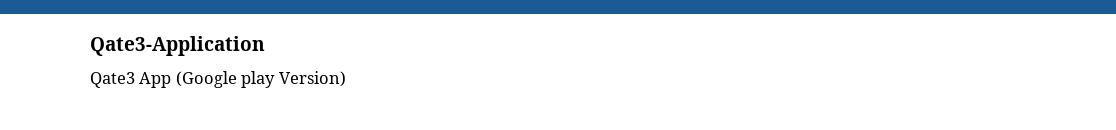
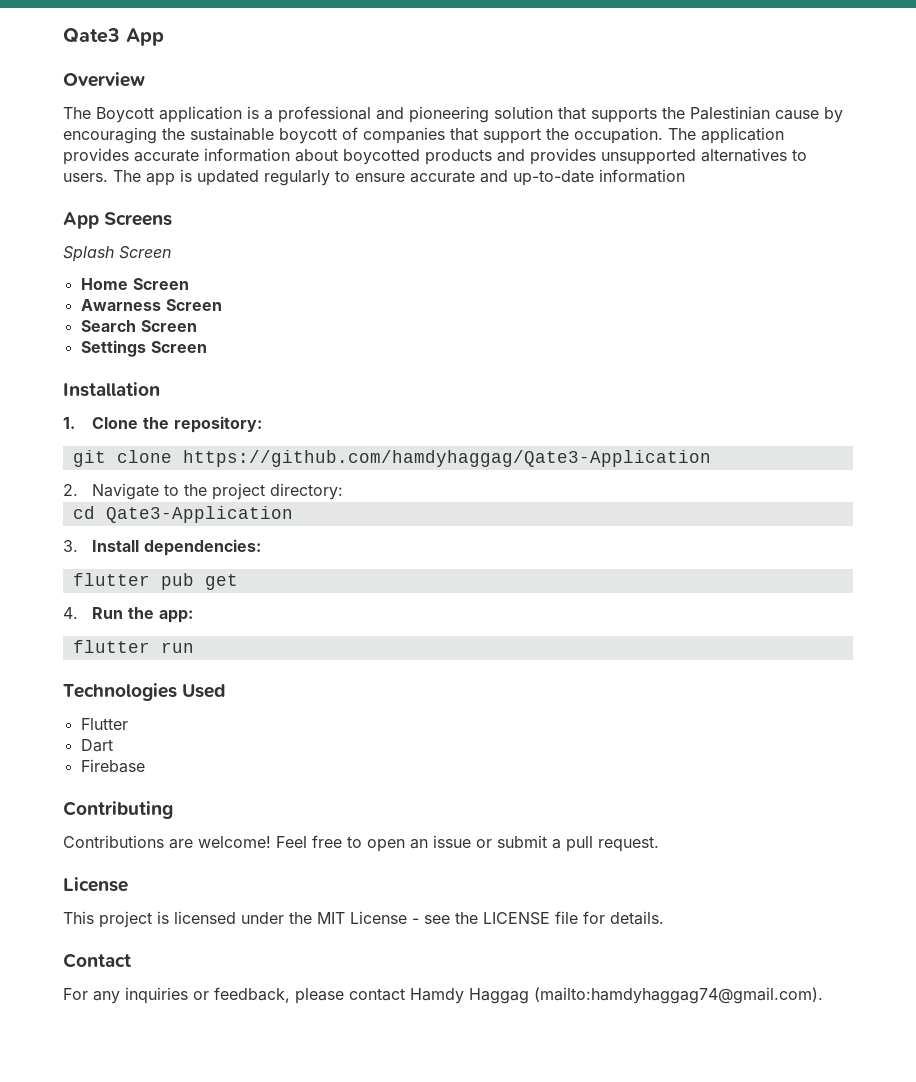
[90,36,265,56] [90,71,346,88] Qate3-Application // Qate3 App (Google play Version) -> [63,28,164,46] [63,72,145,87] [63,106,843,123] [63,127,784,144] [63,148,807,165] [63,169,685,186] [63,212,173,229] [63,246,171,262] [80,278,189,290] [80,299,222,311] [80,320,197,332] [80,340,207,357] [63,382,160,397] [63,416,263,433] [72,450,711,467] [63,483,344,500] [72,506,293,523] [63,539,262,556] [72,573,238,590] [63,607,194,623] [72,640,194,653] [63,683,227,701] [80,718,128,730] [80,739,113,752] [80,759,145,773] [63,801,173,819] [63,835,659,852] [63,877,128,892] [63,911,664,928] [63,953,131,968] [63,987,823,1004] Qate3 App // Overview // The Boycott application is a professional and pioneering solution that supports the Palestinian cause by encouraging the sustainable boycott of companies that support the occupation. The application provides accurate information about boycotted products and provides unsupported alternatives to users. The app is updated regularly to ensure accurate and up-to-date information // App Screens // Splash Screen // Home Screen // Awarness Screen // Search Screen // Settings Screen // Installation // 1. Clone the repository: // git clone https://github.com/hamdyhaggag/Qate3-Application // 2. Navigate to the project directory: // cd Qate3-Application // 3. Install dependencies: // flutter pub get // 4. Run the app: // flutter run // Technologies Used // Flutter // Dart // Firebase // Contributing // Contributions are welcome! Feel free to open an issue or submit a pull request. // License // This project is licensed under the MIT License - see the LICENSE file for details. // Contact // For any inquiries or feedback, please contact Hamdy Haggag (mailto:hamdyhaggag74@gmail.com).

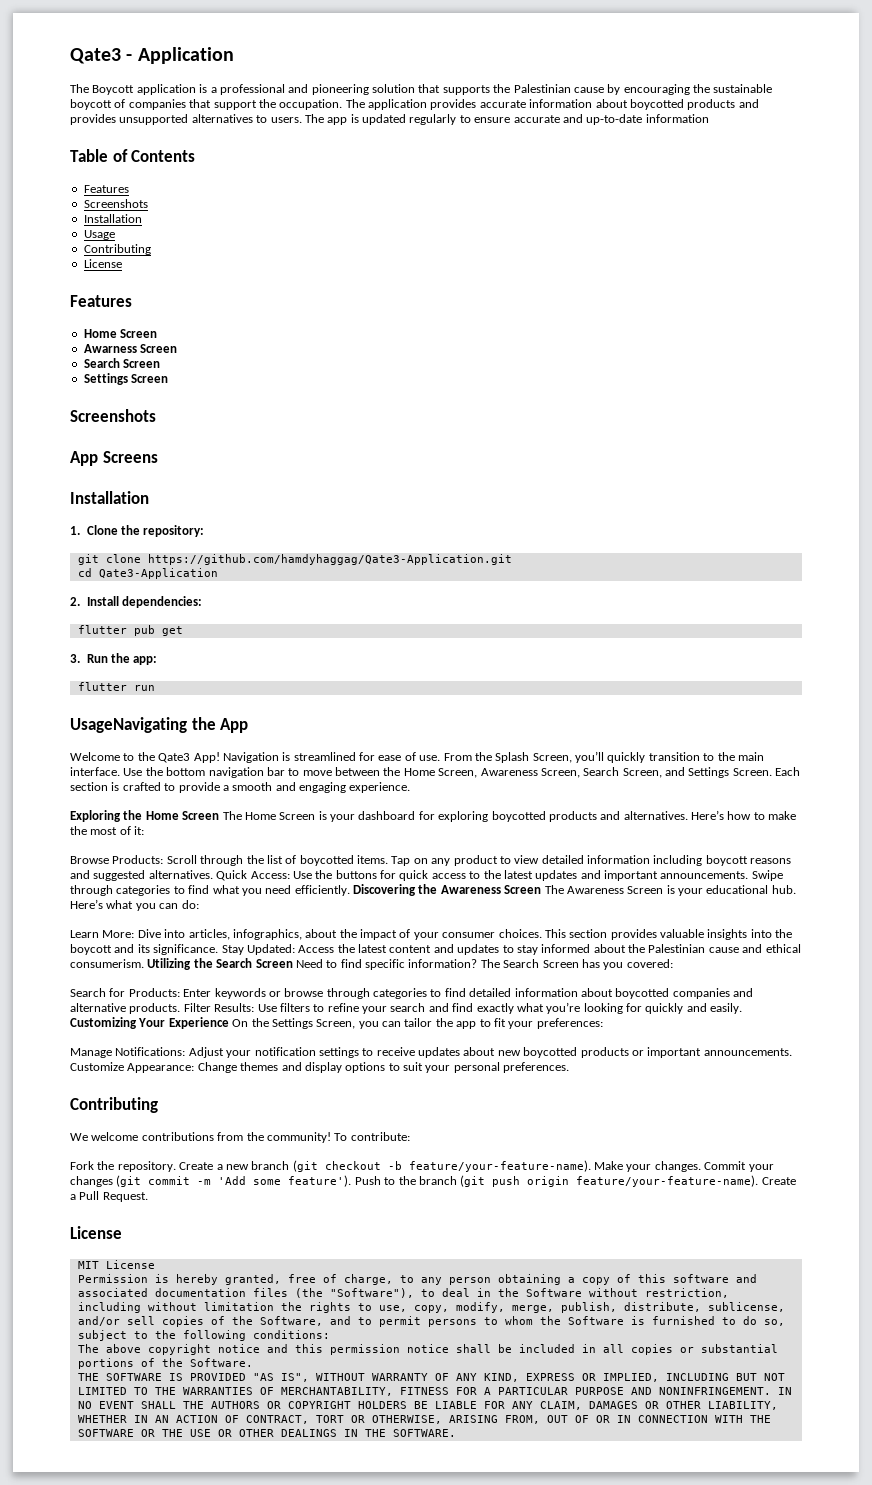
[63,28,164,46] [63,72,145,87] Qate3 App // Overview -> [70,47,234,64] Qate3 - Application
[63,212,173,229] [63,246,171,262] App Screens // Splash Screen -> [70,149,196,162] [83,185,129,193] [83,199,148,208] [83,214,142,223] [83,230,115,240] [83,244,151,255] [83,259,122,268] [70,295,132,307] Table of Contents // Features // Screenshots // Installation // Usage // Contributing // License // Features
(207, 347) none -> [70,409,156,422] [70,451,158,466] // Screenshots // App Screens
[182,450,711,467] [63,483,344,500] https://github.com/hamdyhaggag/Qate3-Application // 2. Navigate to the project directory: -> [147,554,512,565] https://github.com/hamdyhaggag/Qate3-Application.git
[63,540,78,552] 3. -> [70,597,80,606] 2.
[63,607,78,619] 4. -> [70,654,80,663] 3.
[63,683,227,701] [80,718,128,730] [80,739,113,752] [80,759,145,773] [63,801,173,819] [63,835,659,852] [63,877,128,892] [63,911,664,928] [63,953,131,968] [63,987,823,1004] Technologies Used // Flutter // Dart // Firebase // Contributing // Contributions are welcome! Feel free to open an issue or submit a pull request. // License // This project is licensed under the MIT License - see the LICENSE file for details. // Contact // For any inquiries or feedback, please contact Hamdy Haggag (mailto:hamdyhaggag74@gmail.com). -> [70,717,249,733] [70,751,764,763] [70,767,801,778] [70,782,411,793] [70,810,797,822] [70,826,145,835] [70,855,792,866] [70,870,783,881] [70,884,796,896] [70,899,199,911] [70,929,793,940] [70,944,801,955] [70,958,673,970] [70,988,753,999] [70,1002,743,1014] [70,1017,603,1029] [70,1047,792,1058] [70,1062,570,1073] [70,1097,158,1113] [70,1132,410,1143] [70,1160,774,1172] [70,1175,796,1187] [70,1191,148,1202] [70,1226,122,1239] [77,1260,155,1269] [77,1274,757,1285] [77,1288,729,1298] [77,1302,785,1313] [77,1316,785,1327] [77,1330,330,1341] [77,1344,778,1355] [77,1358,253,1369] [77,1373,785,1382] [77,1387,792,1396] [77,1401,778,1410] [77,1415,771,1424] [77,1429,456,1437] UsageNavigating the App // Welcome to the Qate3 App! Navigation is streamlined for ease of use. From the Splash Screen, you’ll quickly transition to the main interface. Use the bottom navigation bar to move between the Home Screen, Awareness Screen, Search Screen, and Settings Screen. Each section is crafted to provide a smooth and engaging experience. // Exploring the Home Screen The Home Screen is your dashboard for exploring boycotted products and alternatives. Here’s how to make the most of it: // Browse Products: Scroll through the list of boycotted items. Tap on any product to view detailed information including boycott reasons and suggested alternatives. Quick Access: Use the buttons for quick access to the latest updates and important announcements. Swipe through categories to find what you need efficiently. Discovering the Awareness Screen The Awareness Screen is your educational hub. Here’s what you can do: // Learn More: Dive into articles, infographics, about the impact of your consumer choices. This section provides valuable insights into the boycott and its significance. Stay Updated: Access the latest content and updates to stay informed about the Palestinian cause and ethical consumerism. Utilizing the Search Screen Need to find specific information? The Search Screen has you covered: // Search for Products: Enter keywords or browse through categories to find detailed information about boycotted companies and alternative products. Filter Results: Use filters to refine your search and find exactly what you’re looking for quickly and easily. Customizing Your Experience On the Settings Screen, you can tailor the app to fit your preferences: // Manage Notifications: Adjust your notification settings to receive updates about new boycotted products or important announcements. Customize Appearance: Change themes and display options to suit your personal preferences. // Contributing // We welcome contributions from the community! To contribute: // Fork the repository. Create a new branch (git checkout -b feature/your-feature-name). Make your changes. Commit your changes (git commit -m 'Add some feature'). Push to the branch (git push origin feature/your-feature-name). Create a Pull Request. // License // MIT License // Permission is hereby granted, free of charge, to any person obtaining a copy of this software and associated documentation files (the "Software"), to deal in the Software without restriction, including without limitation the rights to use, copy, modify, merge, publish, distribute, sublicense, and/or sell copies of the Software, and to permit persons to whom the Software is furnished to do so, subject to the following conditions: // The above copyright notice and this permission notice shall be included in all copies or substantial portions of the Software. // THE SOFTWARE IS PROVIDED "AS IS", WITHOUT WARRANTY OF ANY KIND, EXPRESS OR IMPLIED, INCLUDING BUT NOT LIMITED TO THE WARRANTIES OF MERCHANTABILITY, FITNESS FOR A PARTICULAR PURPOSE AND NONINFRINGEMENT. IN NO EVENT SHALL THE AUTHORS OR COPYRIGHT HOLDERS BE LIABLE FOR ANY CLAIM, DAMAGES OR OTHER LIABILITY, WHETHER IN AN ACTION OF CONTRACT, TORT OR OTHERWISE, ARISING FROM, OUT OF OR IN CONNECTION WITH THE SOFTWARE OR THE USE OR OTHER DEALINGS IN THE SOFTWARE.

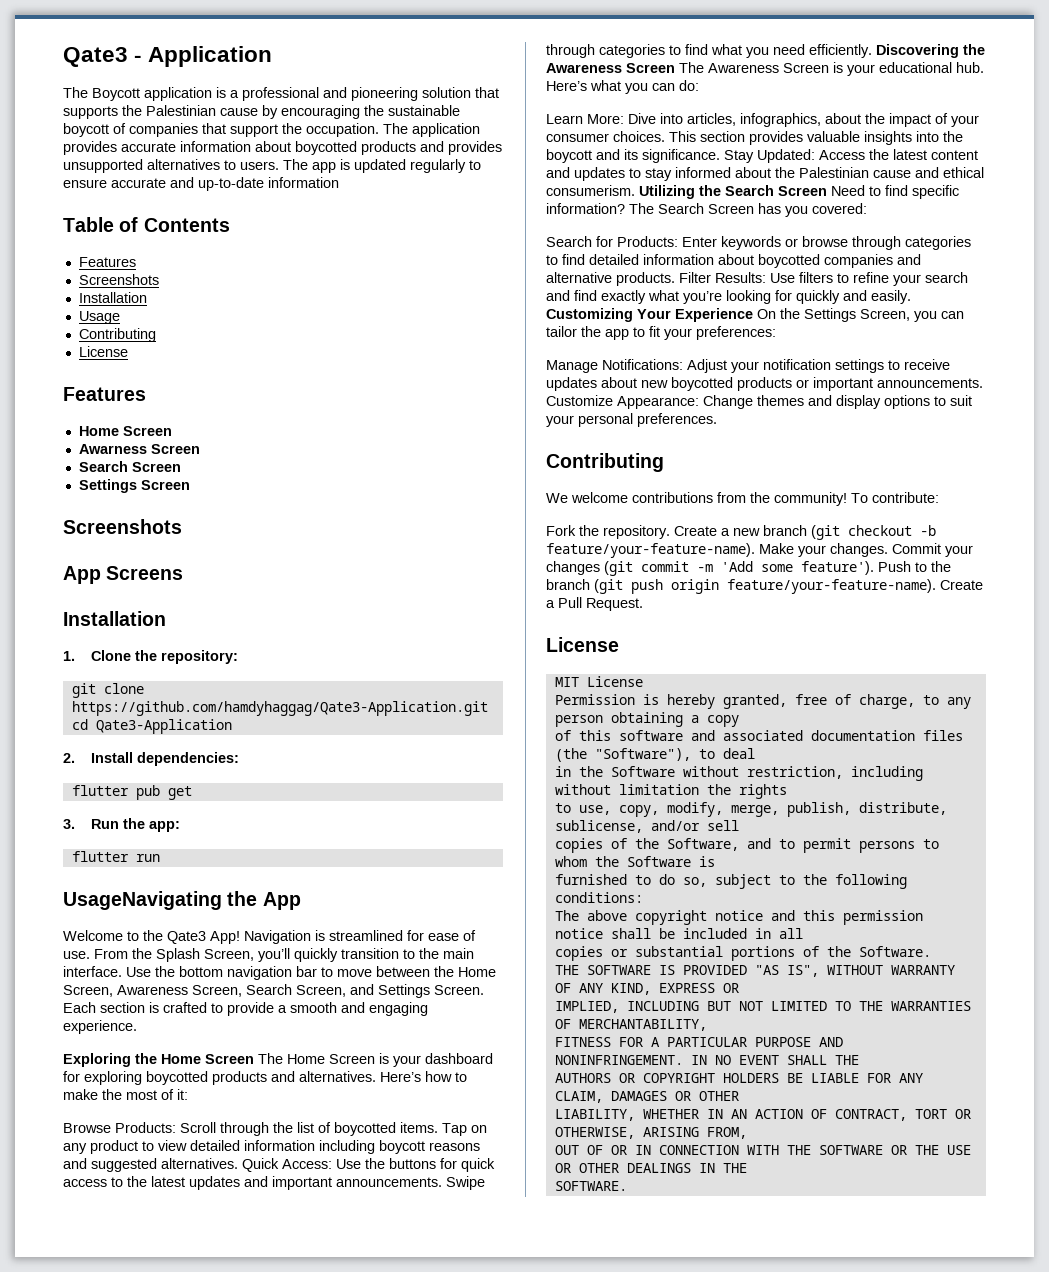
(610, 1281) none -> (739, 721) //
(470, 1292) none -> (755, 753) //
(351, 1307) none -> (787, 791) //
(155, 1320) none -> (739, 825) //
(645, 1320) none -> (715, 861) //
(624, 1348) none -> (803, 933) //
(596, 1377) none -> (739, 988) //
(393, 1391) none -> (707, 1025) //
(204, 1405) none -> (859, 1060) //
(701, 1405) none -> (739, 1096) //
(540, 1419) none -> (747, 1133) //
(386, 1433) none -> (747, 1168) //

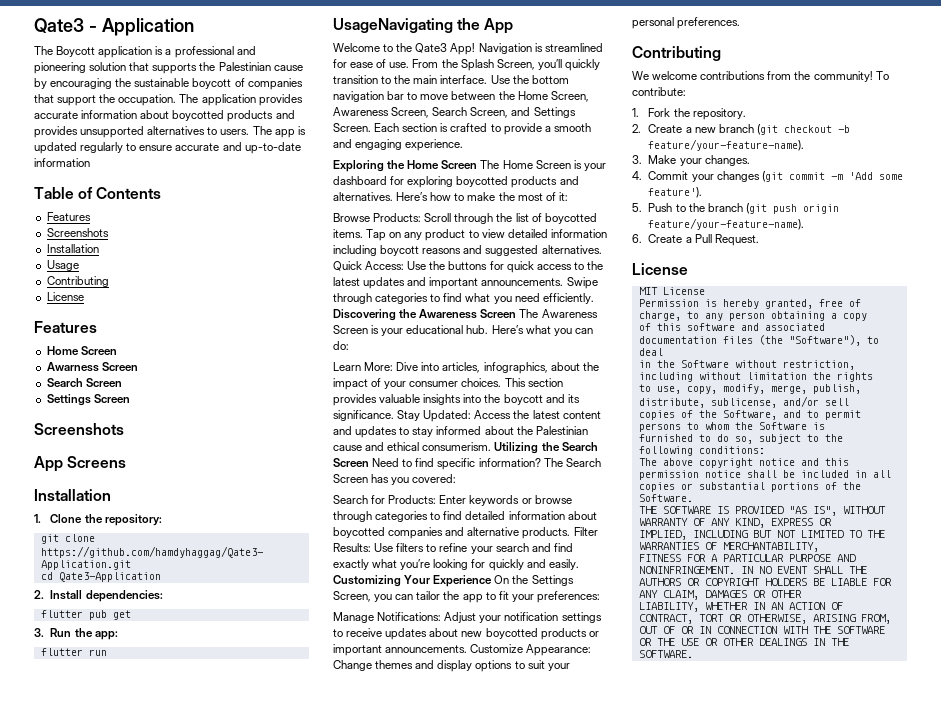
(939, 497) none -> [632,108,639,117] 1.
(670, 532) none -> [632,124,641,133] // 2.
(755, 550) none -> [632,155,642,164] // 3.
(888, 550) none -> [632,171,642,180] // 4.
(874, 568) none -> [632,203,642,212] // 5.
(936, 586) none -> [632,234,642,243] // 6.

